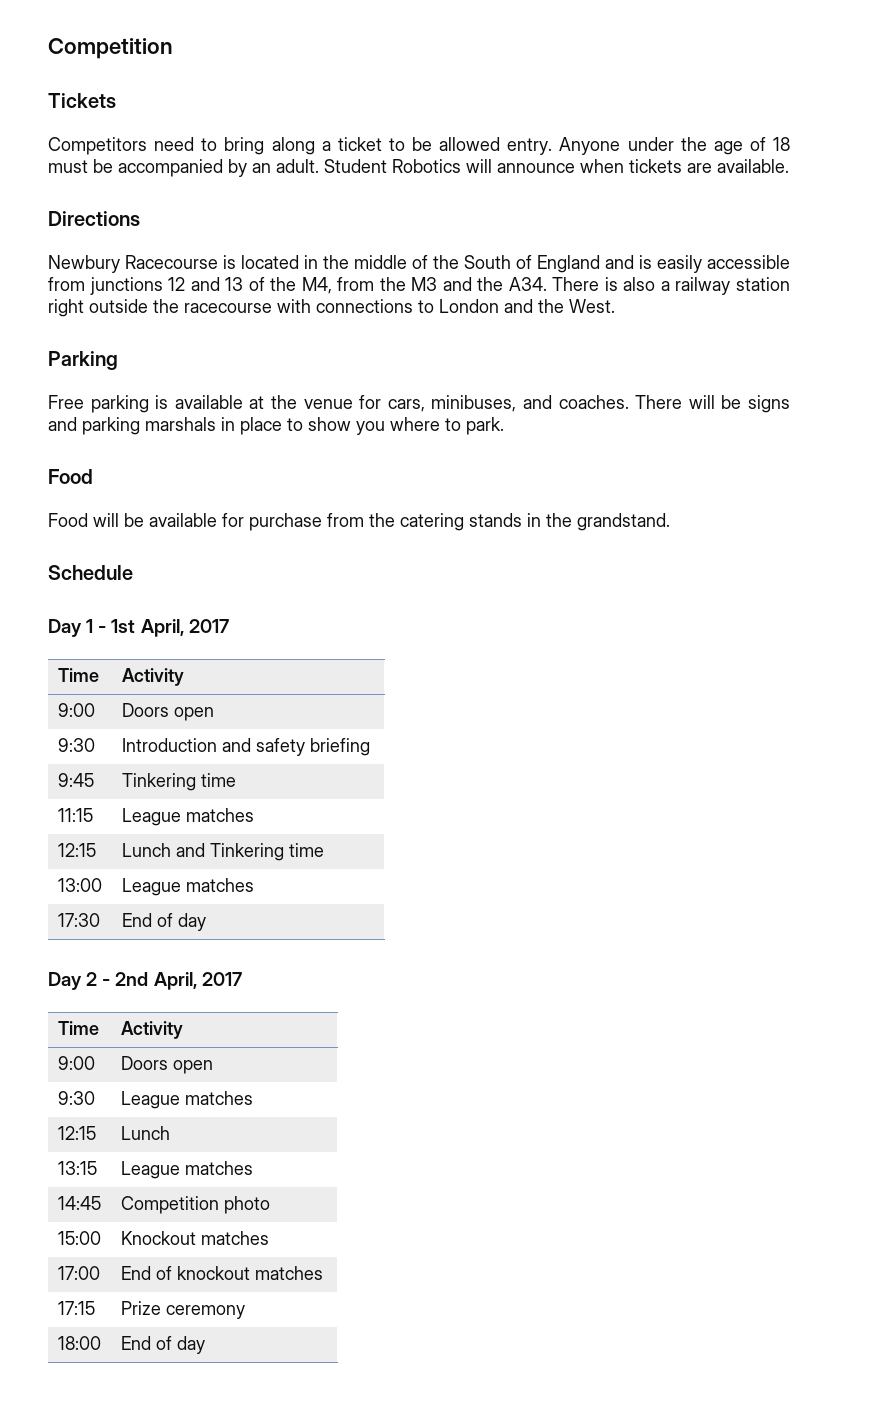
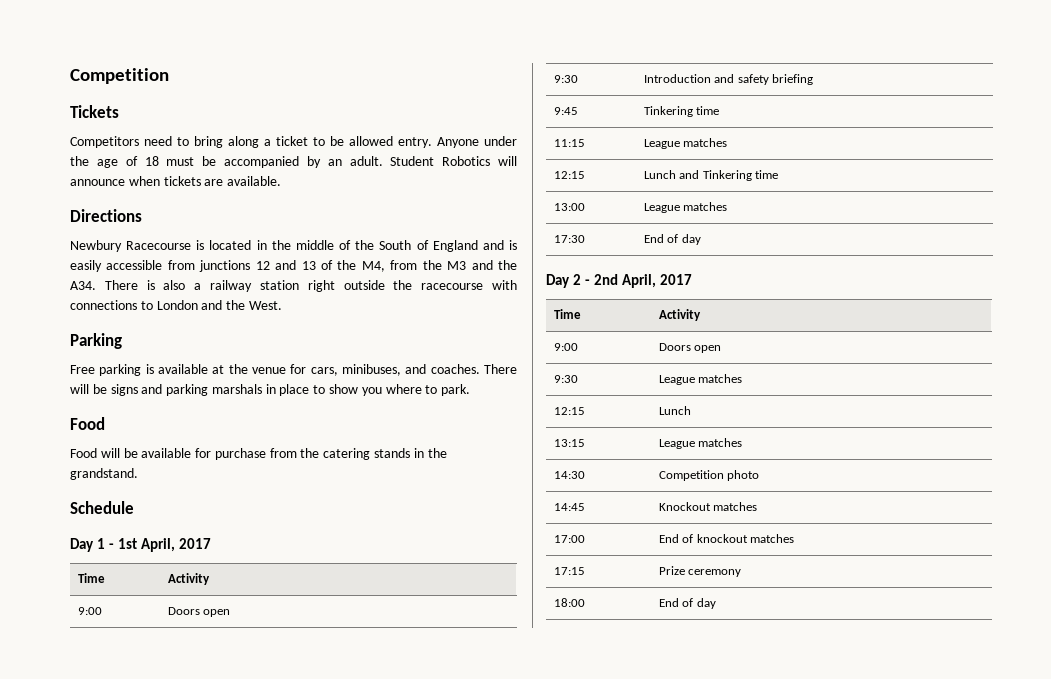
[57,1196,101,1210] 14:45 -> [553,471,585,479] 14:30
[57,1231,101,1245] 15:00 -> [553,503,585,511] 14:45

